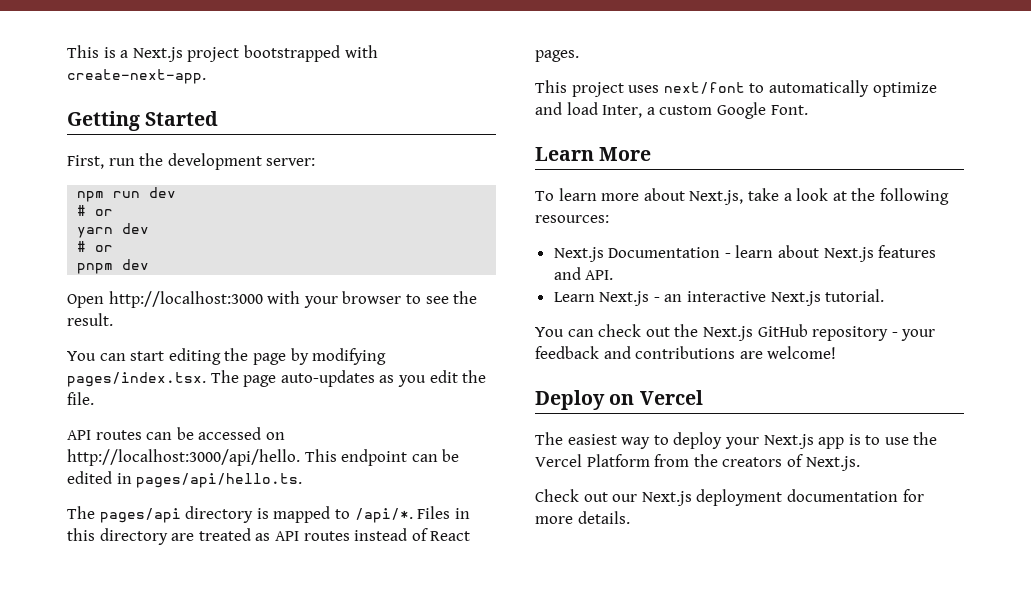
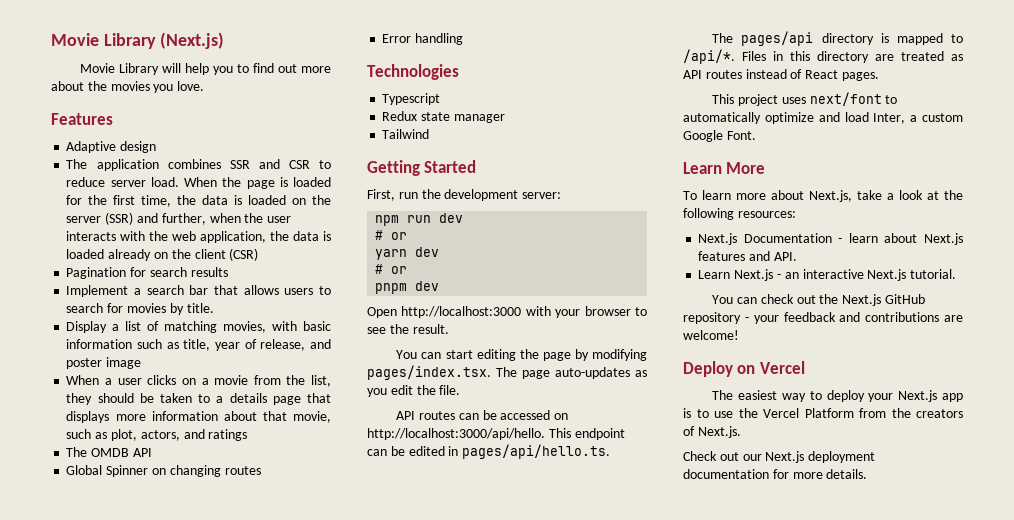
[67,45,378,62] [67,69,206,84] This is a Next.js project bootstrapped with create-next-app. -> [51,32,225,49] [80,63,331,75] [51,81,205,93] [51,113,113,125] [66,141,157,153] [66,159,331,171] [66,177,331,189] [66,195,331,207] [66,212,292,225] [66,231,331,243] [66,248,259,261] [66,267,228,279] [66,285,332,297] [66,303,214,315] [66,321,332,333] [66,339,331,351] [66,357,142,369] [66,375,332,387] [66,393,331,405] [66,411,331,423] [66,429,248,441] [66,447,152,457] [66,465,261,477] [382,33,464,45] [367,64,459,80] [382,93,441,105] [382,111,505,123] [382,129,430,139] Movie Library (Next.js) // Movie Library will help you to find out more about the movies you love. // Features // Adaptive design // The application combines SSR and CSR to reduce server load. When the page is loaded for the first time, the data is loaded on the server (SSR) and further, when the user interacts with the web application, the data is loaded already on the client (CSR) // Pagination for search results // Implement a search bar that allows users to search for movies by title. // Display a list of matching movies, with basic information such as title, year of release, and poster image // When a user clicks on a movie from the list, they should be taken to a details page that displays more information about that movie, such as plot, actors, and ratings // The OMDB API // Global Spinner on changing routes // Error handling // Technologies // Typescript // Redux state manager // Tailwind

